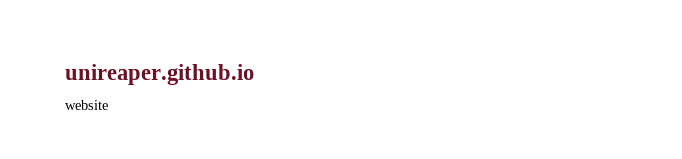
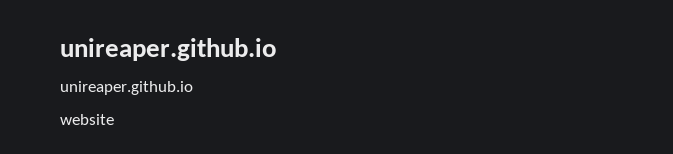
[65,64,254,85] unireaper.github.io -> [60,38,277,61] [60,81,193,95] unireaper.github.io // unireaper.github.io

